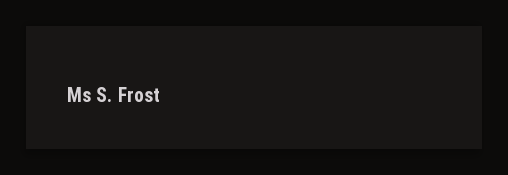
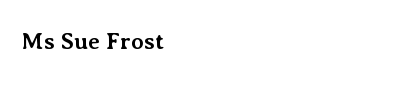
[96,87,113,102] S. -> [61,33,101,49] Sue

